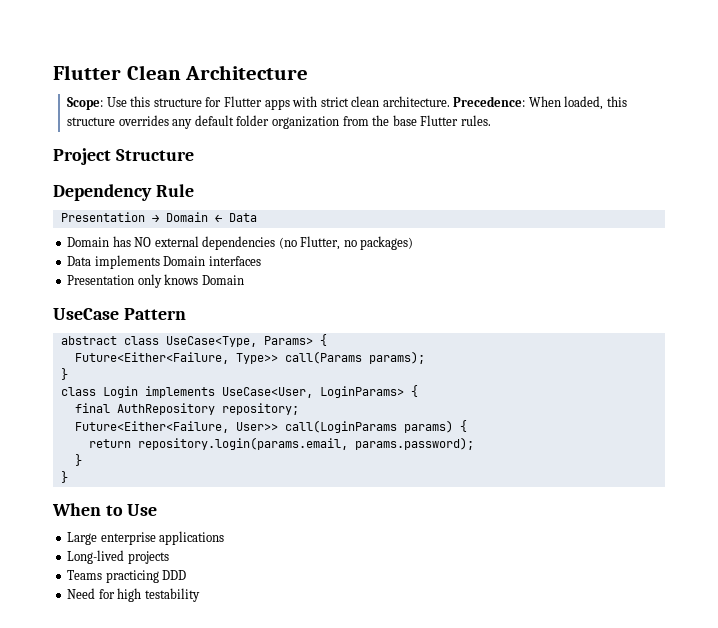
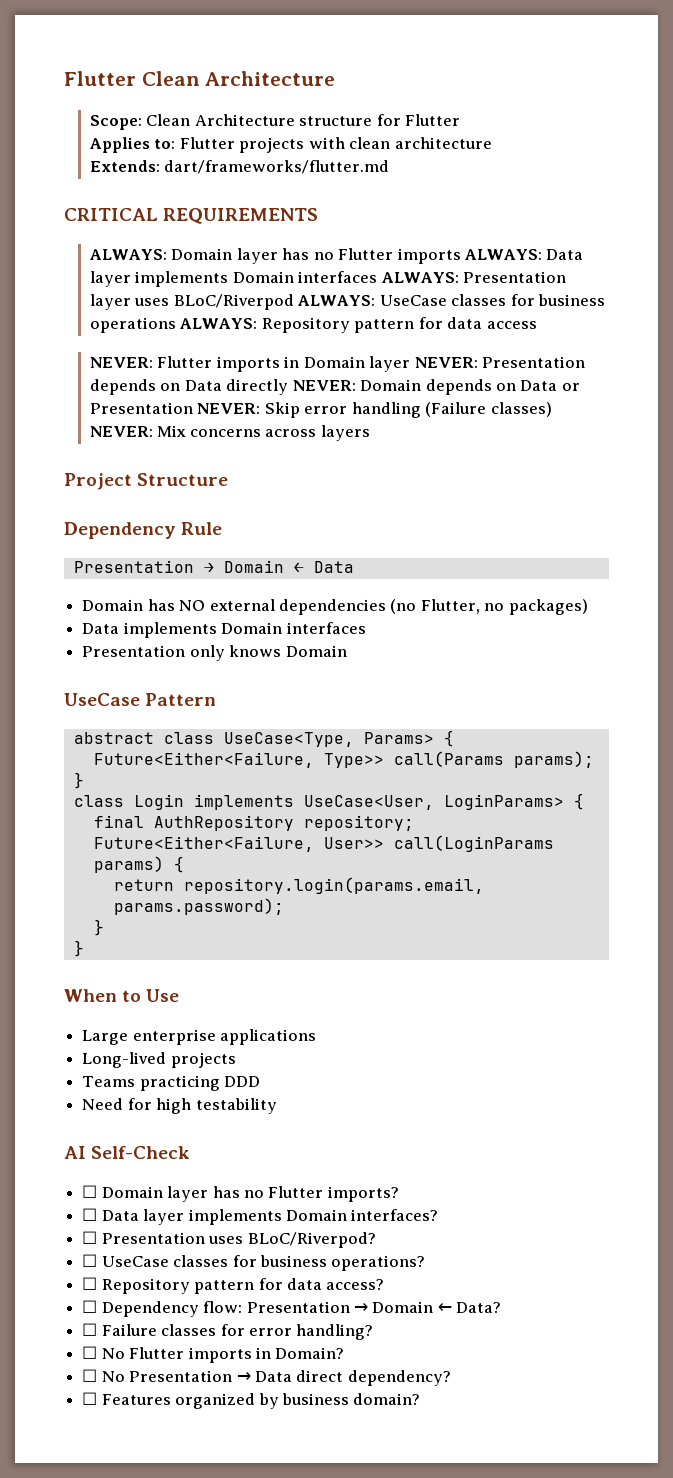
[106,96,151,107] Use this -> [146,114,295,126] Clean Architecture
[264,96,627,110] [67,115,491,129] apps with strict clean architecture. Precedence: When loaded, this structure overrides any default folder organization from the base Flutter rules. -> [89,137,492,153] [89,160,390,174] [64,208,319,224] [89,248,584,264] [89,271,567,287] [89,294,606,310] [89,317,537,333] [89,356,586,372] [89,379,580,395] [89,402,552,418] [89,425,370,441] // Applies to: Flutter projects with clean architecture // Extends: dart/frameworks/flutter.md // CRITICAL REQUIREMENTS // ALWAYS: Domain layer has no Flutter imports ALWAYS: Data layer implements Domain interfaces ALWAYS: Presentation layer uses BLoC/Riverpod ALWAYS: UseCase classes for business operations ALWAYS: Repository pattern for data access // NEVER: Flutter imports in Domain layer NEVER: Presentation depends on Data directly NEVER: Domain depends on Data or Presentation NEVER: Skip error handling (Failure classes) NEVER: Mix concerns across layers
(200, 595) none -> [64,1146,191,1159] [82,1185,399,1202] [82,1208,439,1225] [82,1231,376,1248] [82,1254,426,1271] [82,1277,385,1294] [82,1300,502,1317] [82,1323,374,1340] [82,1346,345,1363] [82,1369,451,1386] [82,1392,421,1409] // AI Self-Check // ☐ Domain layer has no Flutter imports? // ☐ Data layer implements Domain interfaces? // ☐ Presentation uses BLoC/Riverpod? // ☐ UseCase classes for business operations? // ☐ Repository pattern for data access? // ☐ Dependency flow: Presentation → Domain ← Data? // ☐ Failure classes for error handling? // ☐ No Flutter imports in Domain? // ☐ No Presentation → Data direct dependency? // ☐ Features organized by business domain?

